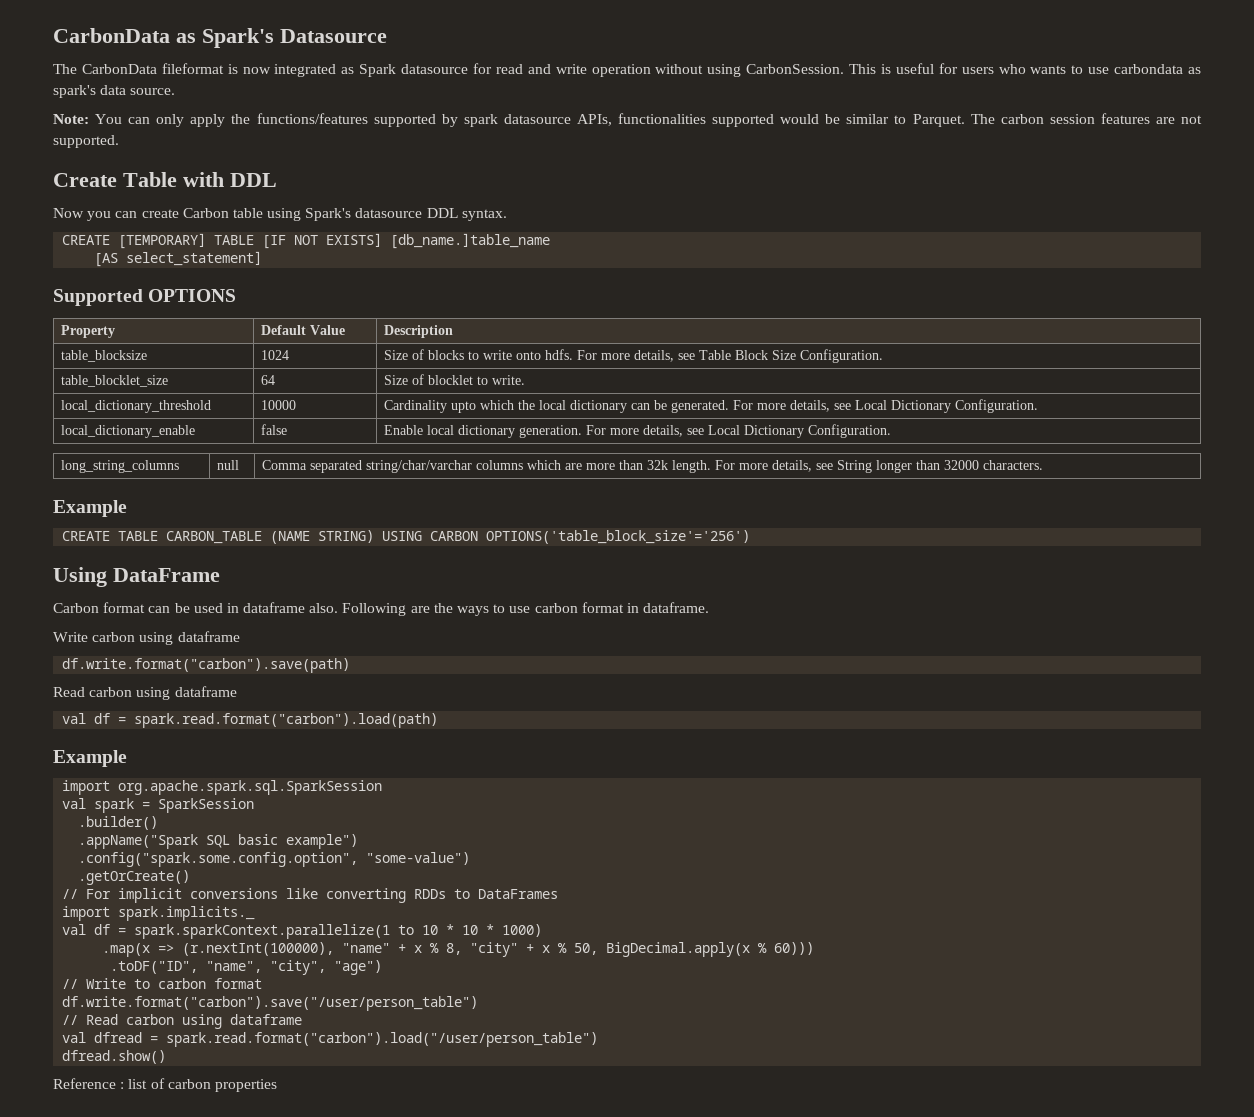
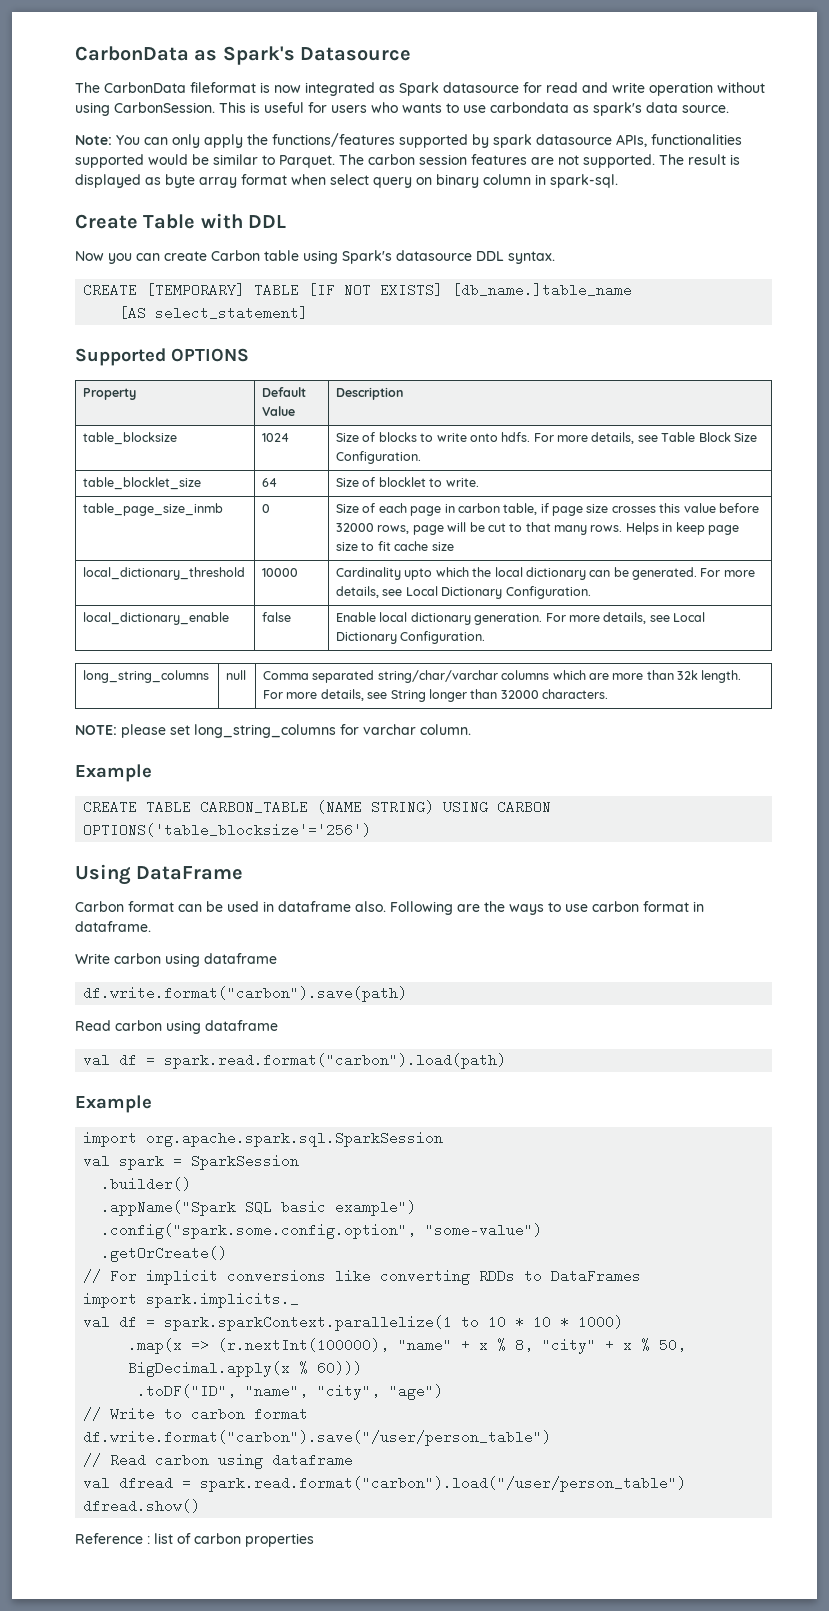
(119, 141) none -> [659,154,740,165] [75,174,618,188] The result is displayed as byte array format when select query on binary column in spark-sql.
(525, 380) none -> [83,503,224,516] [262,504,271,513] [336,503,759,516] [336,522,739,535] [336,541,454,551] // table_page_size_inmb | 0 | Size of each page in carbon table, if page size crosses this value before 32000 rows, page will be cut to that many rows. Helps in keep page size to fit cache size
(1043, 465) none -> [75,724,471,738] // NOTE: please set long_string_columns for varchar column.
[486,530,751,544] OPTIONS('table_block_size'='256') -> [83,823,372,837] OPTIONS('table_blocksize'='256')

